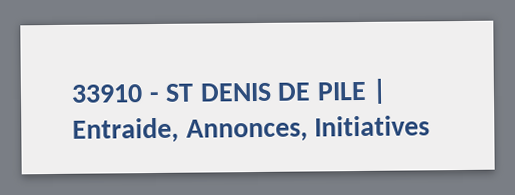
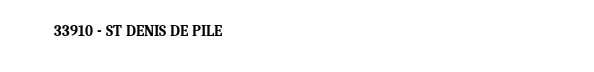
[372,78,388,104] [72,115,431,143] | Entraide, Annonces, Initiatives -> (223, 30) none

